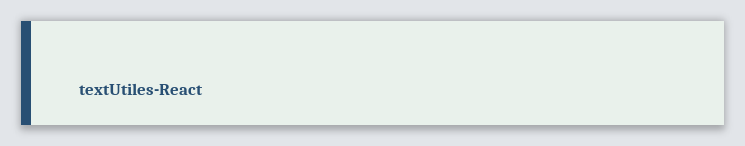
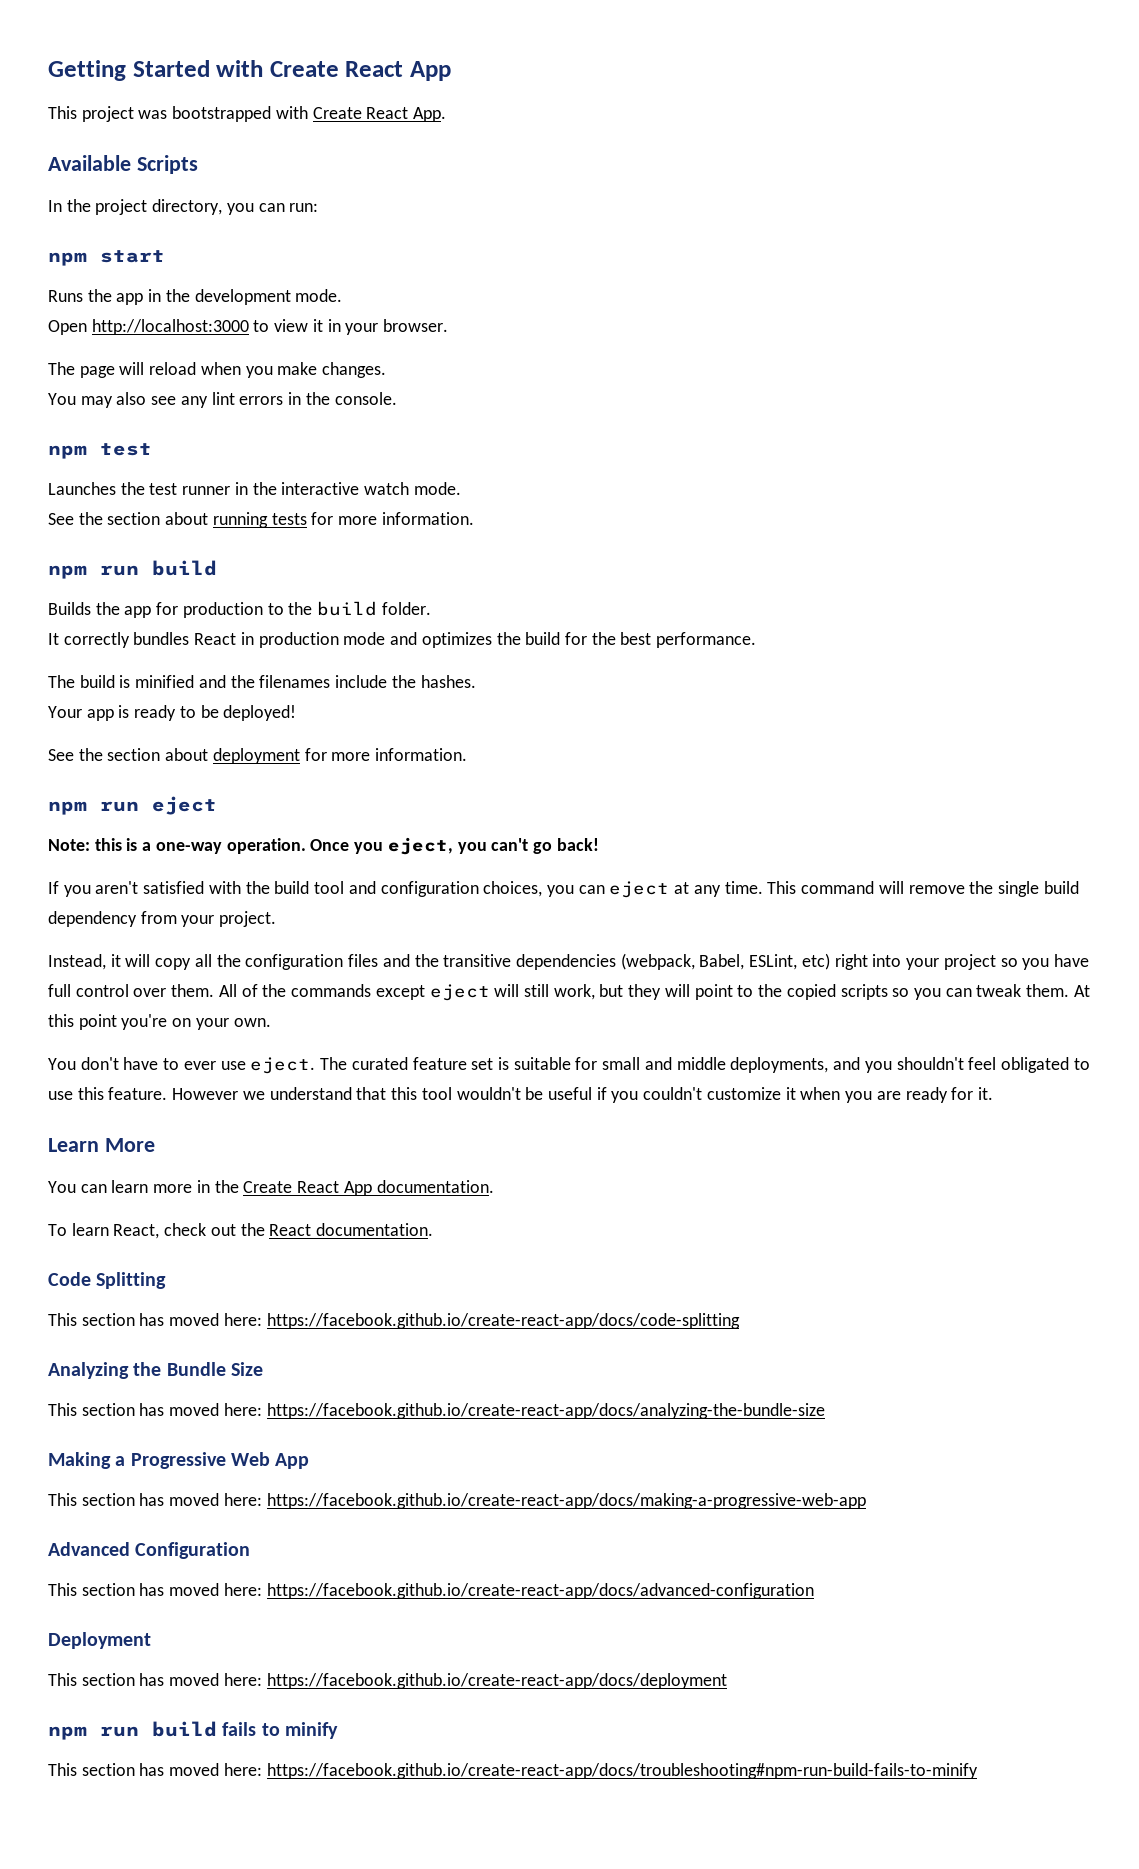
[79,83,203,95] textUtiles-React -> [48,60,452,81] [48,106,447,122] [48,155,198,174] [48,199,319,215] [48,250,165,266] [48,289,343,305] [48,319,449,335] [48,362,387,378] [48,392,397,408] [48,443,152,459] [48,482,461,495] [48,512,474,528] [48,560,217,579] [48,601,431,618] [48,632,757,648] [48,675,476,688] [48,705,297,721] [48,748,468,764] [48,796,217,815] [48,837,599,855] [48,881,1079,898] [48,911,277,927] [48,953,1089,970] [48,984,1090,1001] [48,1014,271,1030] [48,1057,1090,1074] [48,1087,993,1103] [48,1138,155,1152] [48,1180,494,1196] [48,1223,434,1239] [48,1272,167,1289] [48,1313,740,1329] [48,1362,263,1379] [48,1403,825,1419] [48,1452,310,1469] [48,1493,866,1509] [48,1542,251,1559] [48,1583,814,1599] [48,1632,151,1649] [48,1673,727,1689] [48,1721,338,1740] [48,1763,978,1779] Getting Started with Create React App // This project was bootstrapped with Create React App. // Available Scripts // In the project directory, you can run: // npm start // Runs the app in the development mode. // Open http://localhost:3000 to view it in your browser. // The page will reload when you make changes. // You may also see any lint errors in the console. // npm test // Launches the test runner in the interactive watch mode. // See the section about running tests for more information. // npm run build // Builds the app for production to the build folder. // It correctly bundles React in production mode and optimizes the build for the best performance. // The build is minified and the filenames include the hashes. // Your app is ready to be deployed! // See the section about deployment for more information. // npm run eject // Note: this is a one-way operation. Once you eject, you can't go back! // If you aren't satisfied with the build tool and configuration choices, you can eject at any time. This command will remove the single build dependency from your project. // Instead, it will copy all the configuration files and the transitive dependencies (webpack, Babel, ESLint, etc) right into your project so you have full control over them. All of the commands except eject will still work, but they will point to the copied scripts so you can tweak them. At this point you're on your own. // You don't have to ever use eject. The curated feature set is suitable for small and middle deployments, and you shouldn't feel obligated to use this feature. However we understand that this tool wouldn't be useful if you couldn't customize it when you are ready for it. // Learn More // You can learn more in the Create React App documentation. // To learn React, check out the React documentation. // Code Splitting // This section has moved here: https://facebook.github.io/create-react-app/docs/code-splitting // Analyzing the Bundle Size // This section has moved here: https://facebook.github.io/create-react-app/docs/analyzing-the-bundle-size // Making a Progressive Web App // This section has moved here: https://facebook.github.io/create-react-app/docs/making-a-progressive-web-app // Advanced Configuration // This section has moved here: https://facebook.github.io/create-react-app/docs/advanced-configuration // Deployment // This section has moved here: https://facebook.github.io/create-react-app/docs/deployment // npm run build fails to minify // This section has moved here: https://facebook.github.io/create-react-app/docs/troubleshooting#npm-run-build-fails-to-minify

